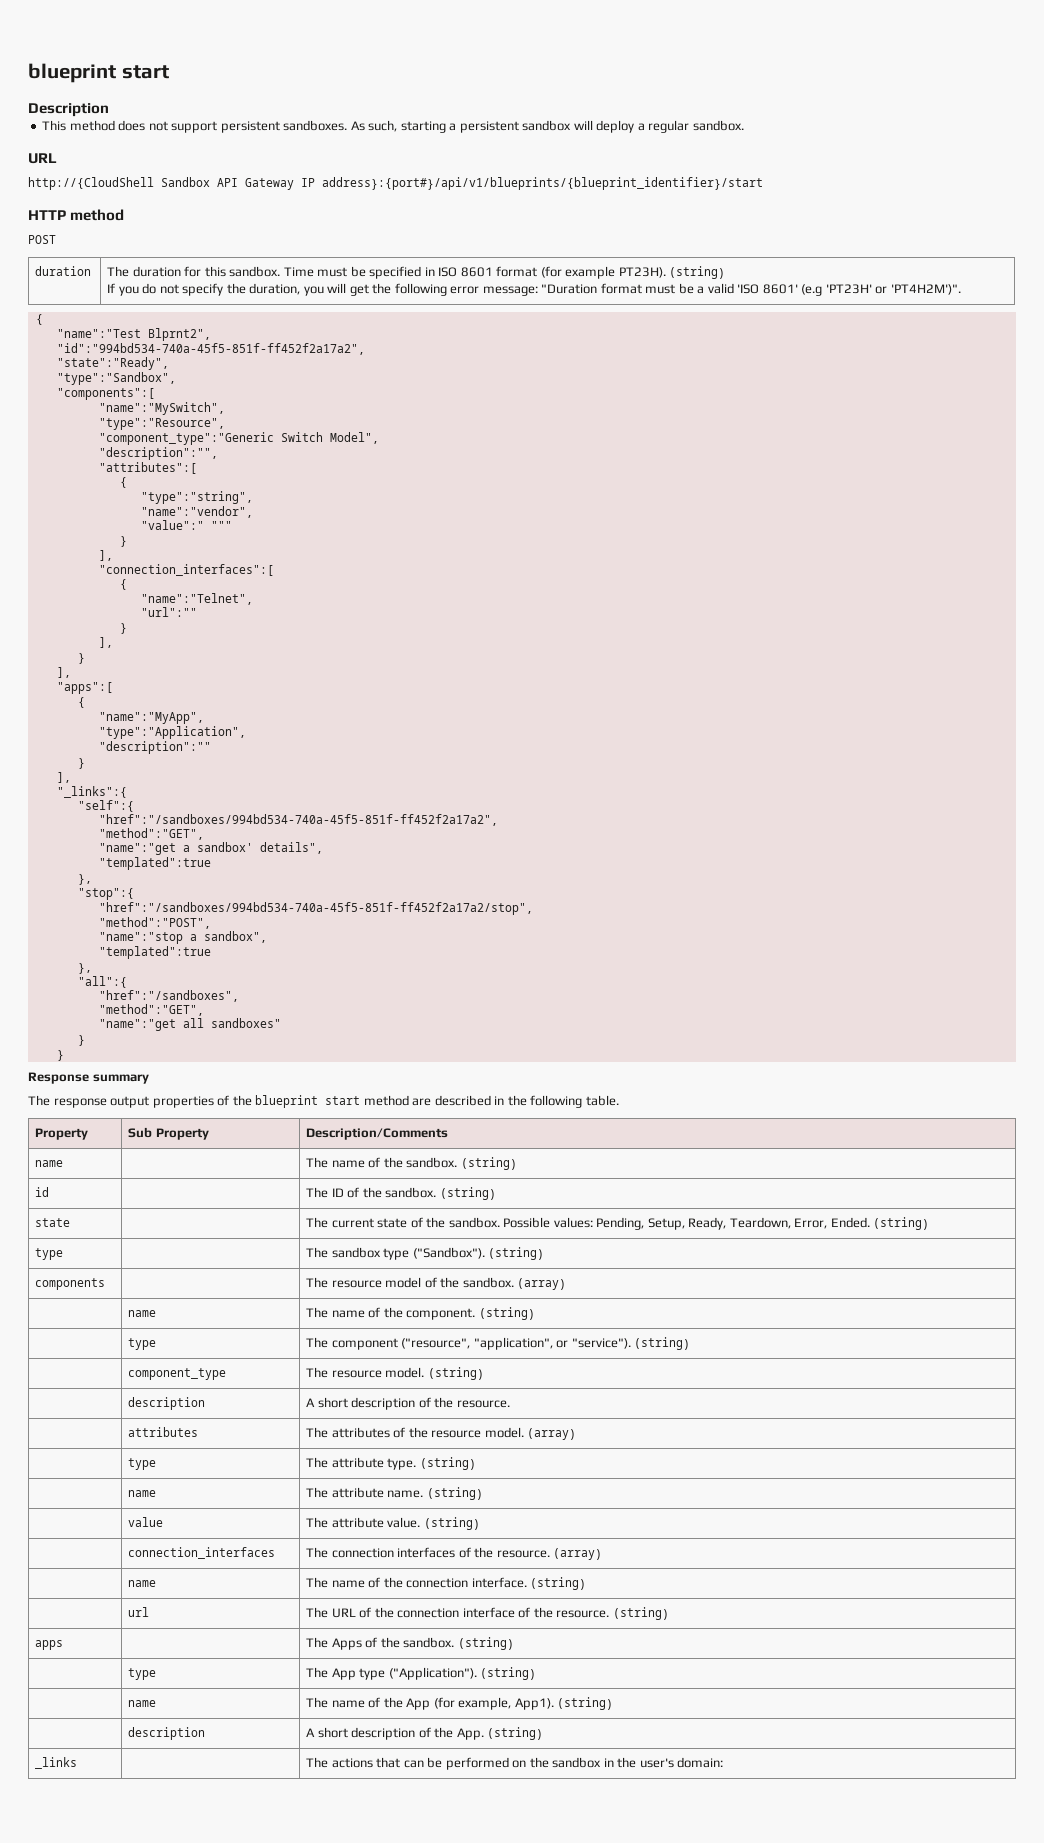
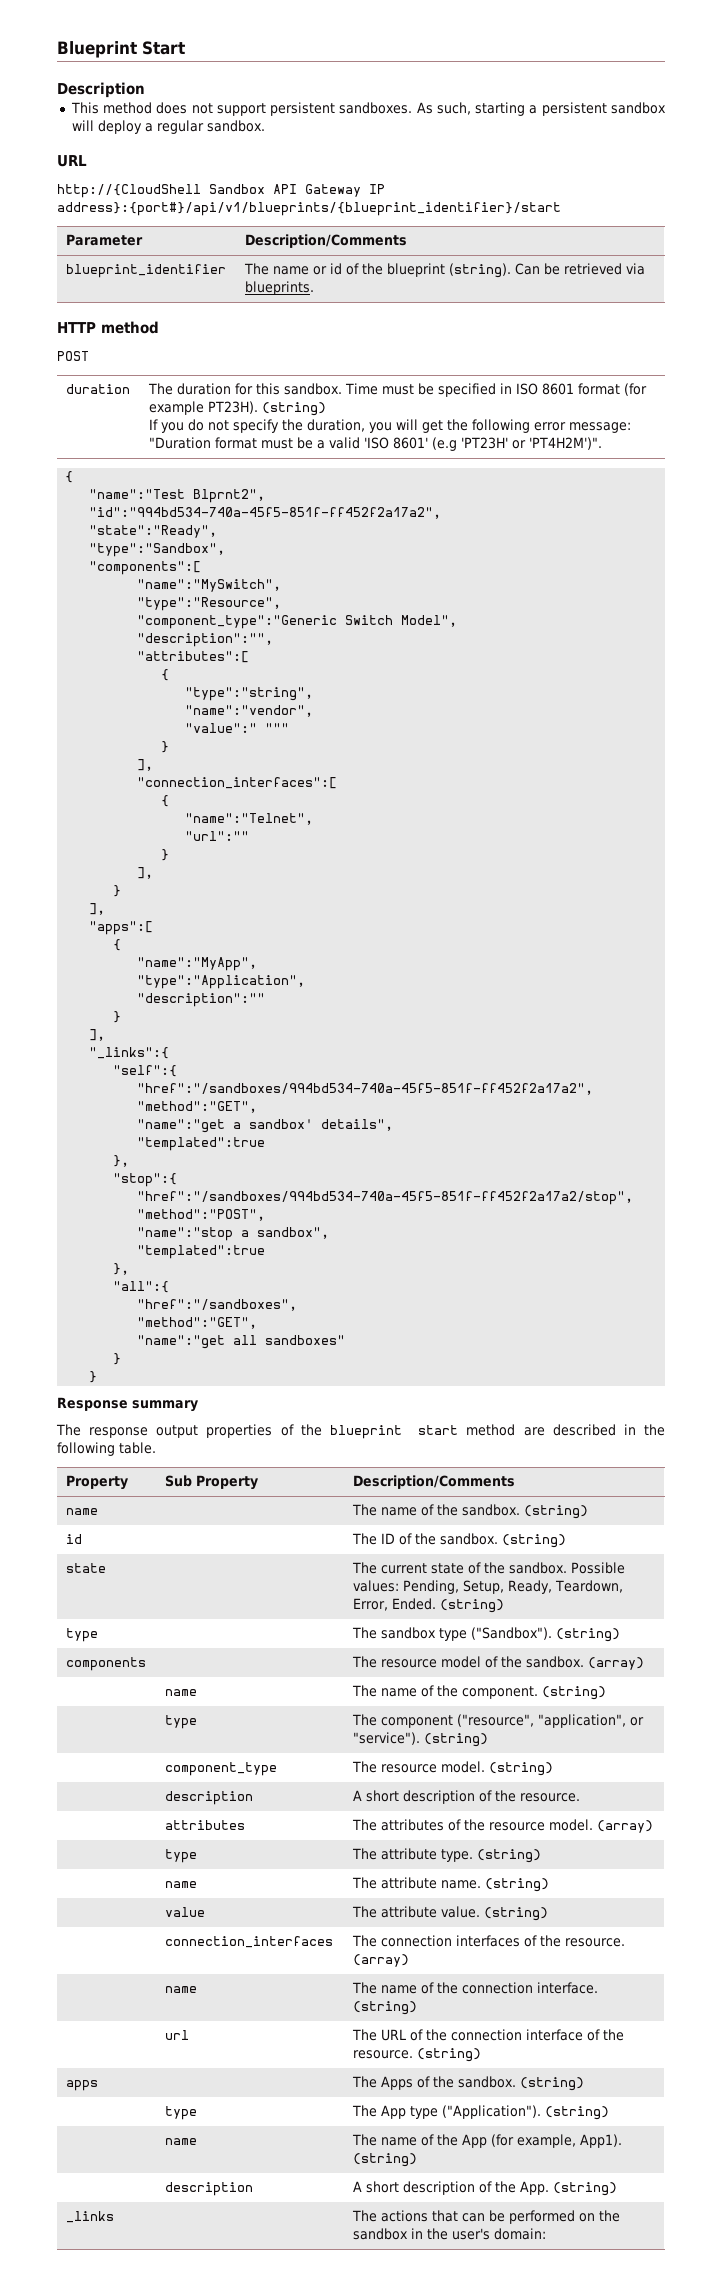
[28,63,169,83] blueprint start -> [57,41,185,58] Blueprint Start
(763, 183) none -> [66,234,144,246] [245,234,408,248] [66,264,227,278] [244,263,646,278] [245,281,315,295] // Parameter | Description/Comments // blueprint_identifier | The name or id of the blueprint (string). Can be retrieved via blueprints.

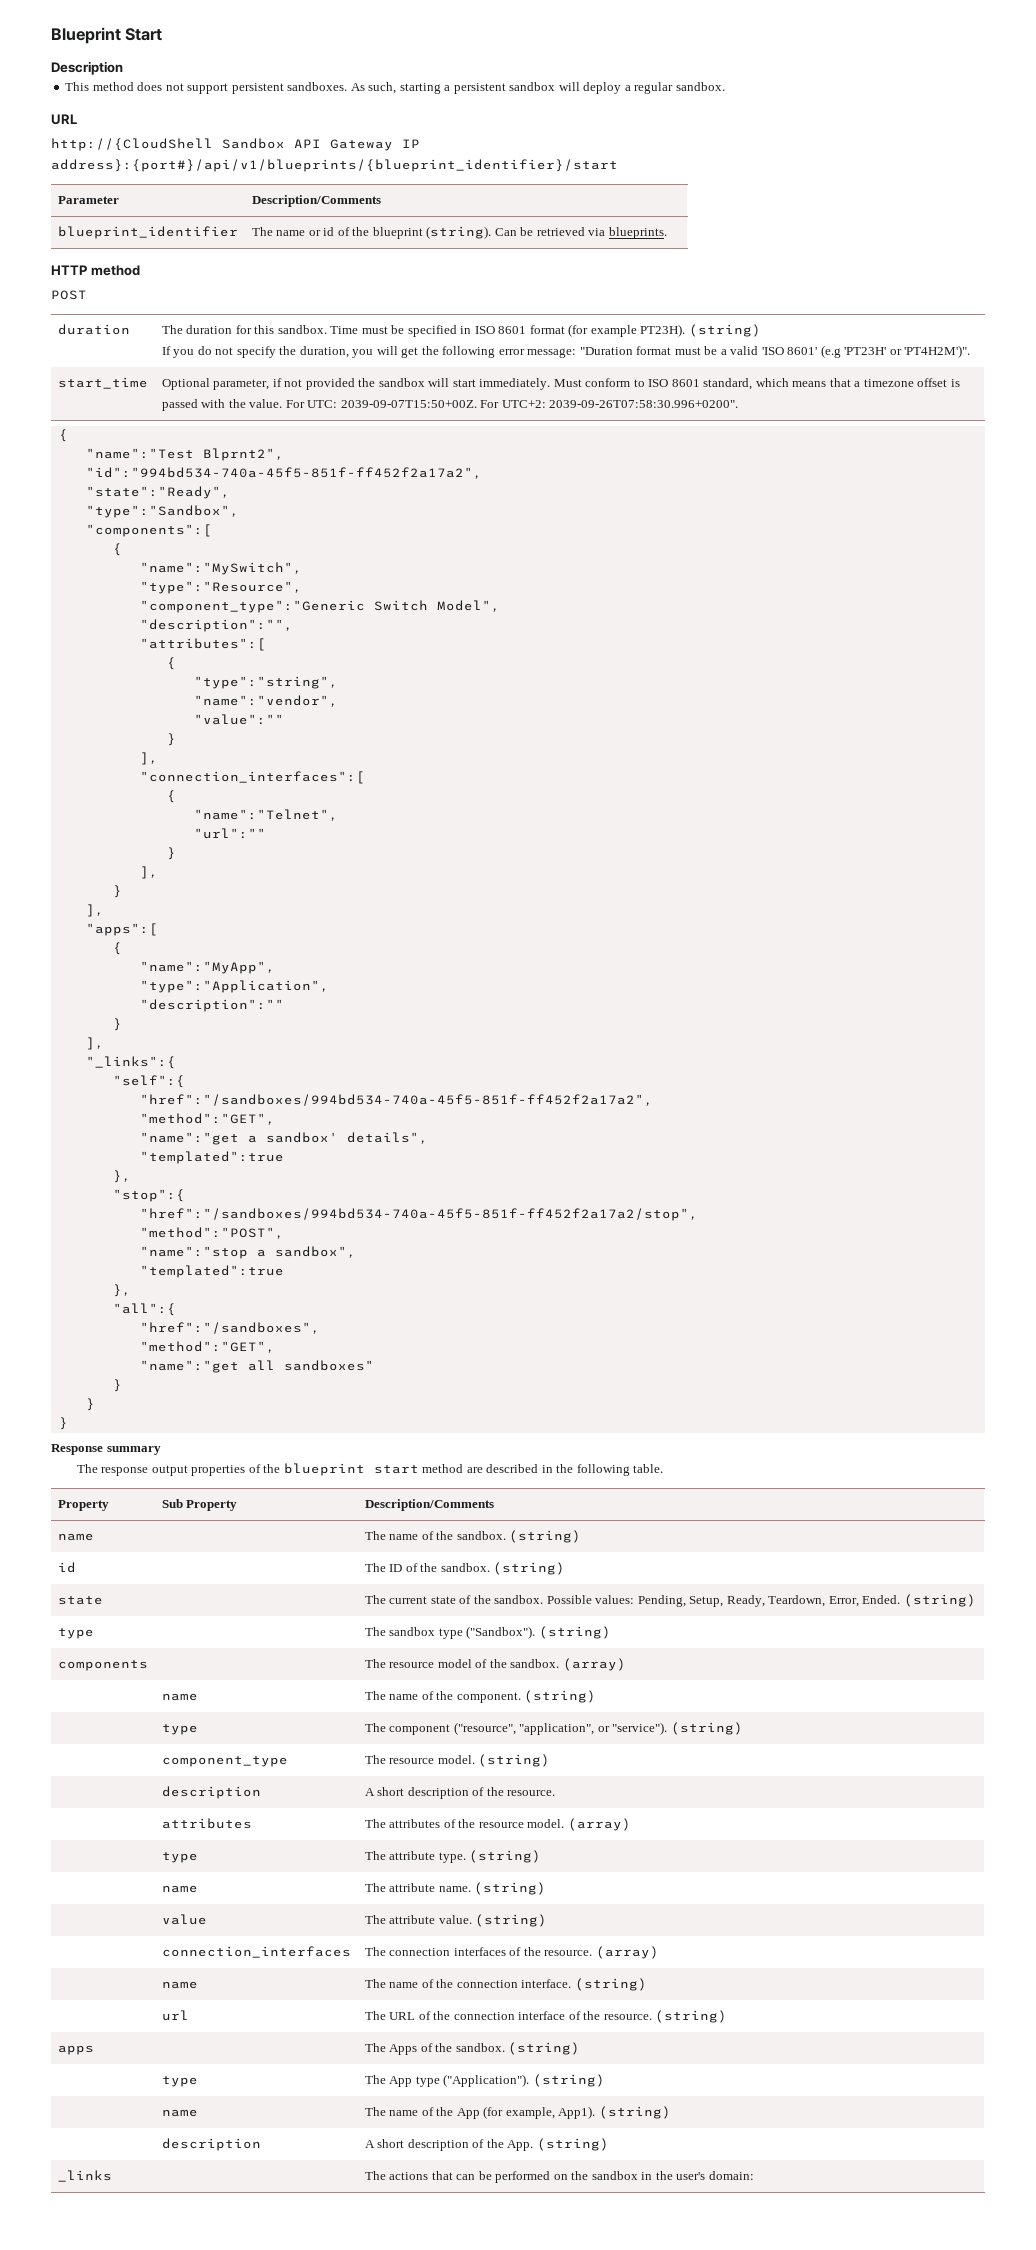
(603, 443) none -> [57,377,148,389] [161,378,960,390] [161,399,739,411] // start_time | Optional parameter, if not provided the sandbox will start immediately. Must conform to ISO 8601 standard, which means that a timezone offset is passed with the value. For UTC: 2039-09-07T15:50+00Z. For UTC+2: 2039-09-26T07:58:30.996+0200".
(202, 568) none -> [112,543,122,556] // {
[185,723,290,733] "value":" """ -> [193,714,284,725] "value":""
(98, 1377) none -> [58,1417,68,1430] // }

